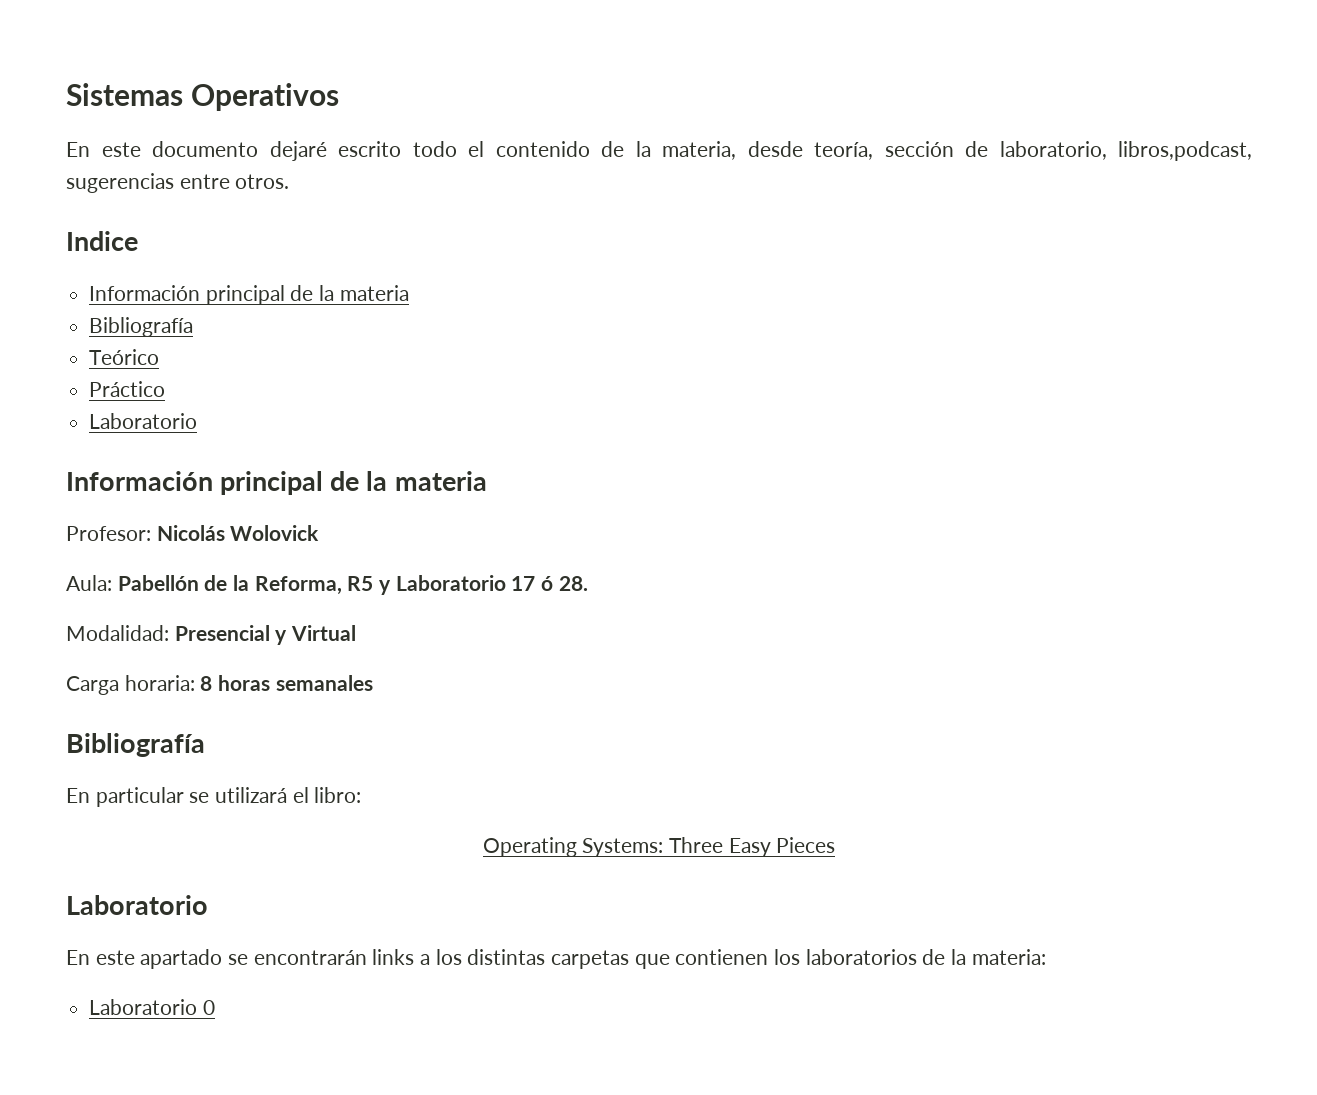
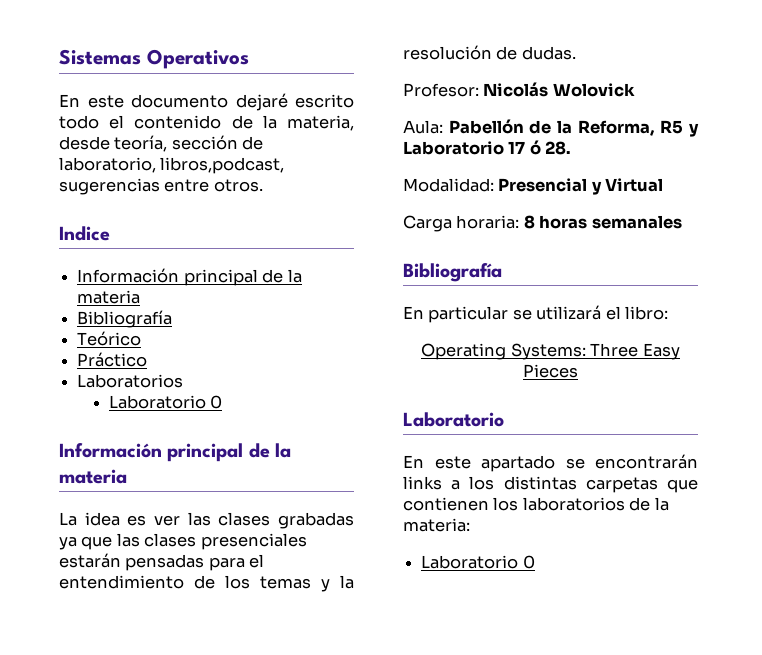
[89,413,198,429] [66,471,487,495] // Laboratorio // Información principal de la materia -> [77,374,184,388] [108,395,223,409] [59,443,292,462] [59,469,127,484] [59,512,354,529] [59,533,307,550] [59,553,265,571] [59,575,354,592] [403,45,576,60] // Laboratorios // Laboratorio 0 // Información principal de la materia // La idea es ver las clases grabadas ya que las clases presenciales estarán pensadas para el entendimiento de los temas y la resolución de dudas.

